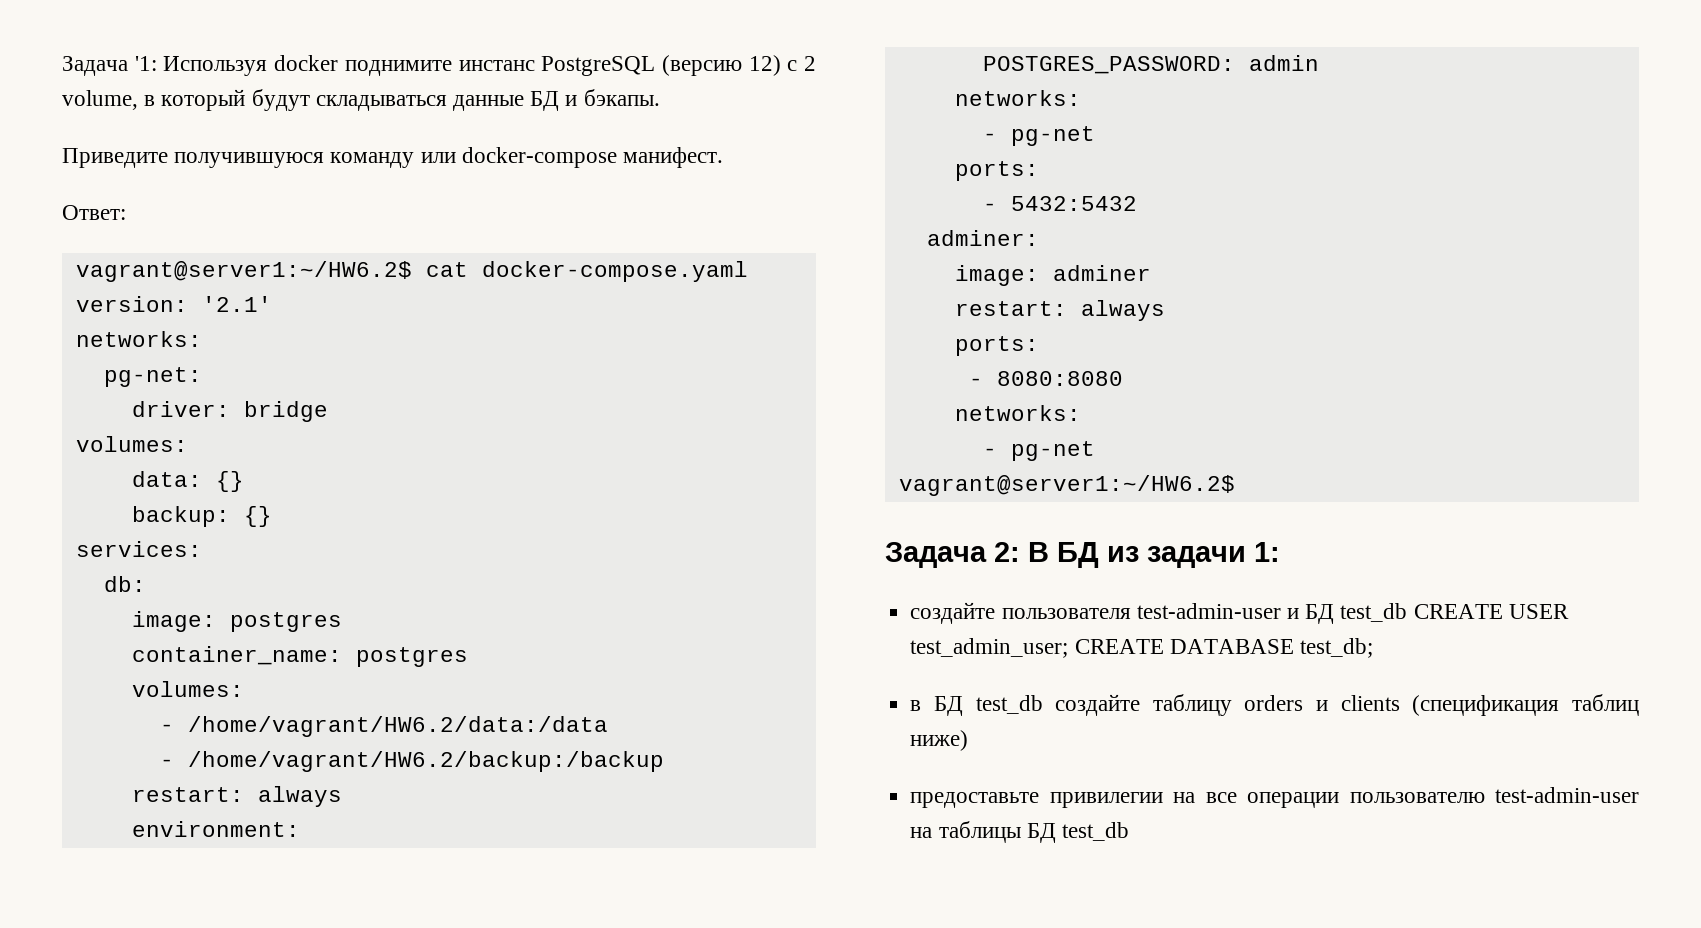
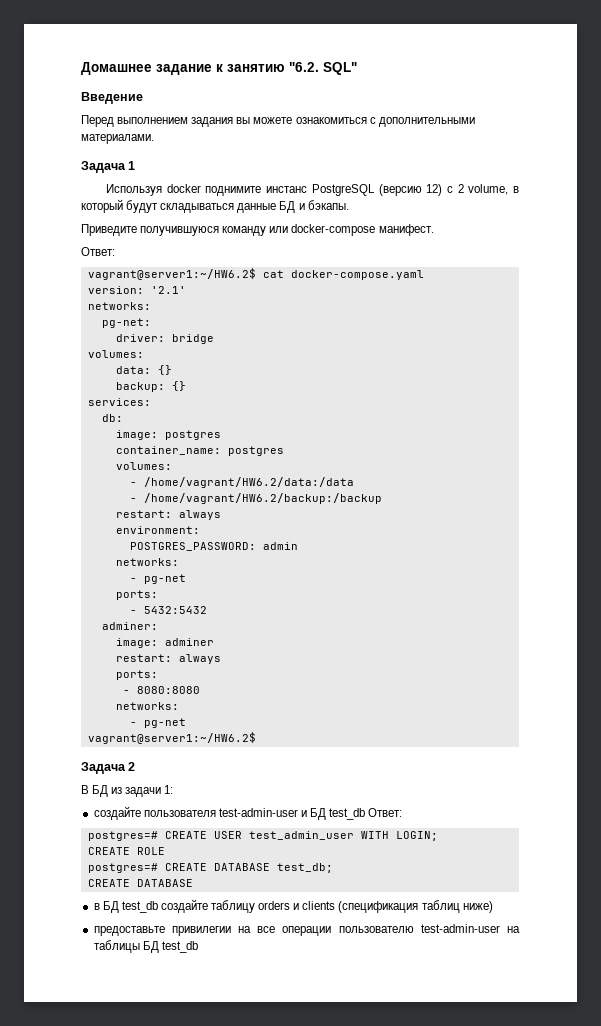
[62,56,157,76] Задача '1: -> [81,62,357,75] [81,92,143,104] [81,115,475,127] [81,134,154,144] [81,161,136,173] Домашнее задание к занятию "6.2. SQL" // Введение // Перед выполнением задания вы можете ознакомиться с дополнительными материалами. // Задача 1 //
[994,542,1020,562] 2: -> [128,762,136,771] 2 //
[1413,604,1569,619] [910,638,1069,658] CREATE USER test_admin_user; -> [368,808,403,817] [87,831,438,841] [87,847,165,855] [87,863,158,873] Ответ: // postgres=# CREATE USER test_admin_user WITH LOGIN; // CREATE ROLE // postgres=#
(1373, 648) none -> [87,879,193,887] // CREATE DATABASE

